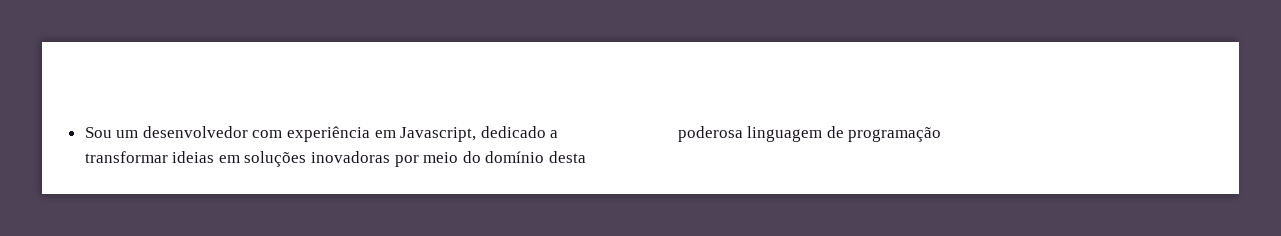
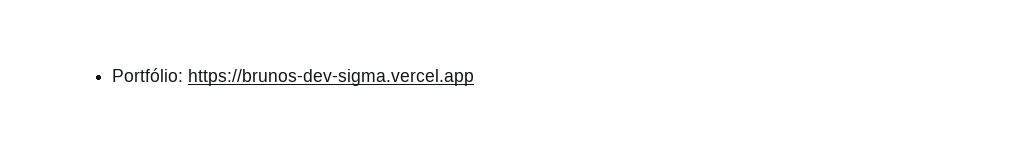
[84,126,559,142] [84,151,587,167] [677,126,942,142] Sou um desenvolvedor com experiência em Javascript, dedicado a transformar ideias em soluções inovadoras por meio do domínio desta poderosa linguagem de programação -> [112,68,475,86] Portfólio: https://brunos-dev-sigma.vercel.app

